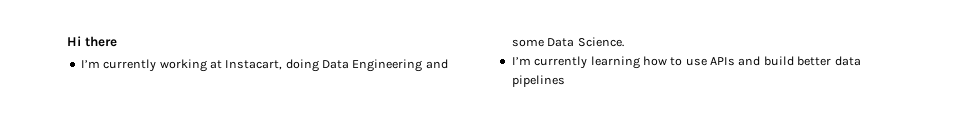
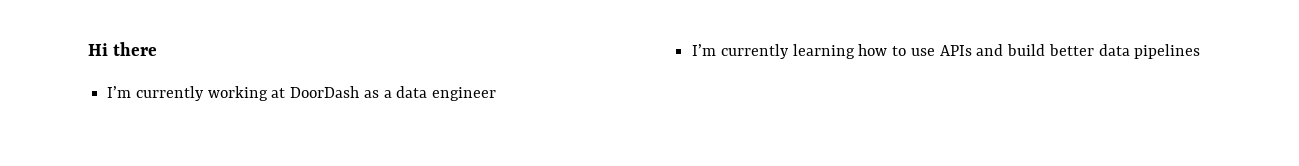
[225,59,448,72] [511,37,624,47] Instacart, doing Data Engineering and some Data Science. -> [290,86,497,101] DoorDash as a data engineer

